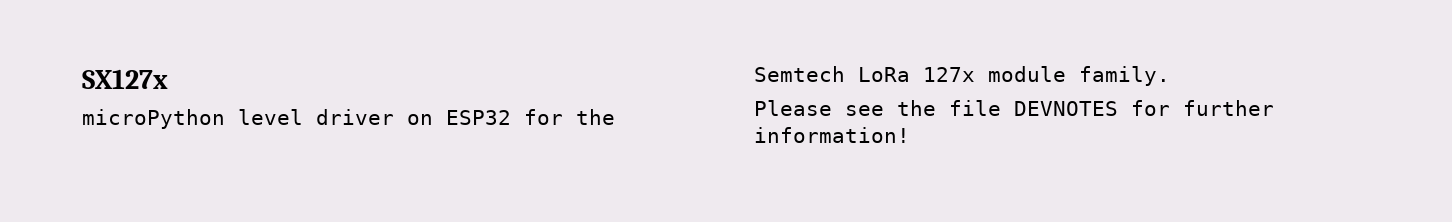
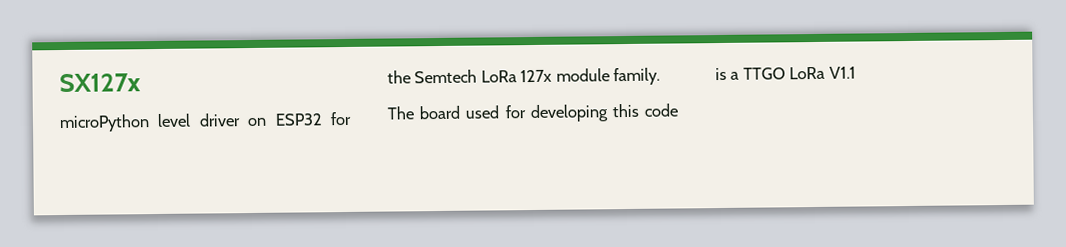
[754,100,1274,116] [754,127,910,143] Please see the file DEVNOTES for further information! -> [387,103,678,123] [715,66,856,81] The board used for developing this code is a TTGO LoRa V1.1

